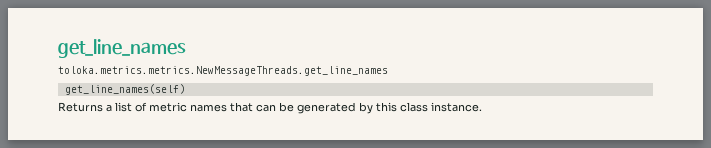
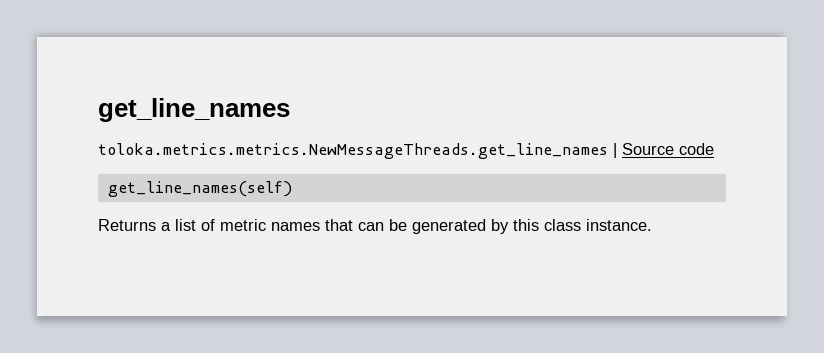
(388, 71) none -> [613,143,714,158] | Source code

